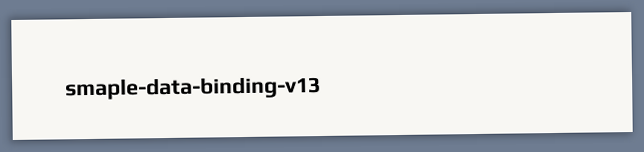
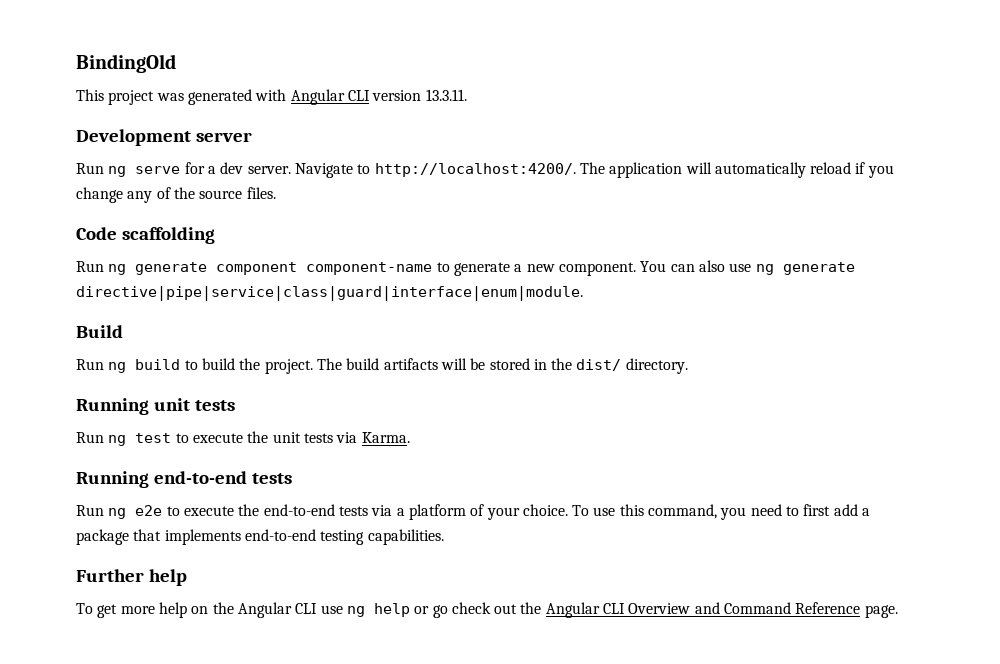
[65,76,321,101] smaple-data-binding-v13 -> [76,54,176,73] [76,89,467,105] [76,129,252,146] [76,162,894,178] [76,187,276,203] [76,227,215,244] [76,260,855,276] [76,286,583,301] [76,325,123,338] [76,358,688,374] [76,398,235,415] [76,431,410,446] [76,471,292,488] [76,504,871,520] [76,529,444,545] [76,569,187,586] [76,602,898,618] BindingOld // This project was generated with Angular CLI version 13.3.11. // Development server // Run ng serve for a dev server. Navigate to http://localhost:4200/. The application will automatically reload if you change any of the source files. // Code scaffolding // Run ng generate component component-name to generate a new component. You can also use ng generate directive|pipe|service|class|guard|interface|enum|module. // Build // Run ng build to build the project. The build artifacts will be stored in the dist/ directory. // Running unit tests // Run ng test to execute the unit tests via Karma. // Running end-to-end tests // Run ng e2e to execute the end-to-end tests via a platform of your choice. To use this command, you need to first add a package that implements end-to-end testing capabilities. // Further help // To get more help on the Angular CLI use ng help or go check out the Angular CLI Overview and Command Reference page.

